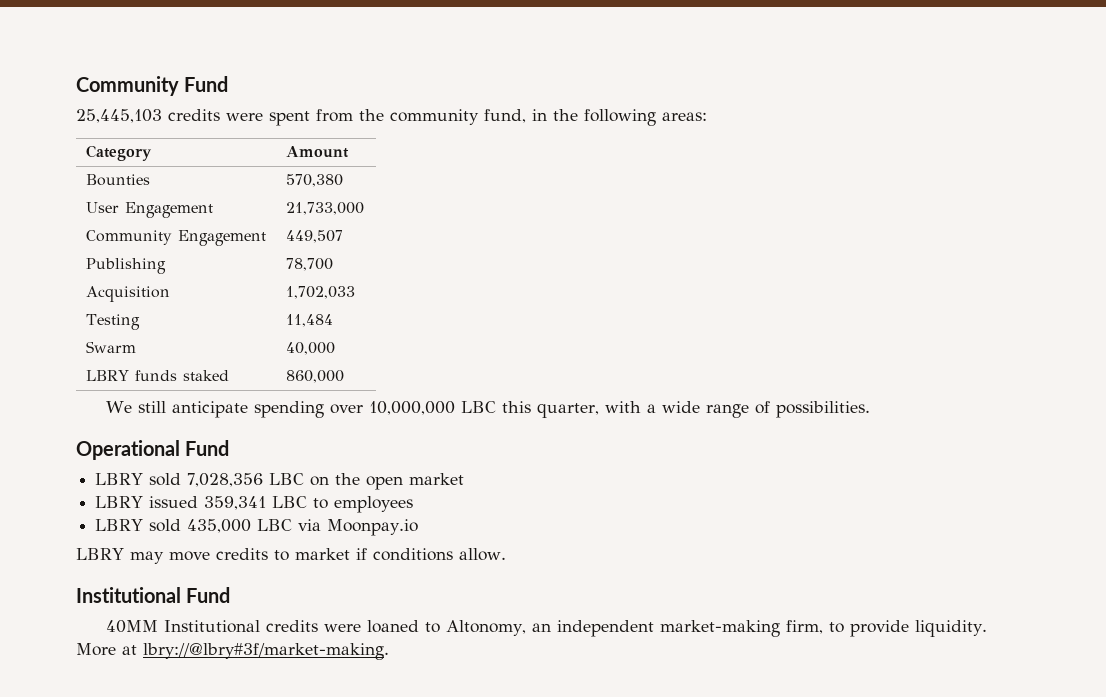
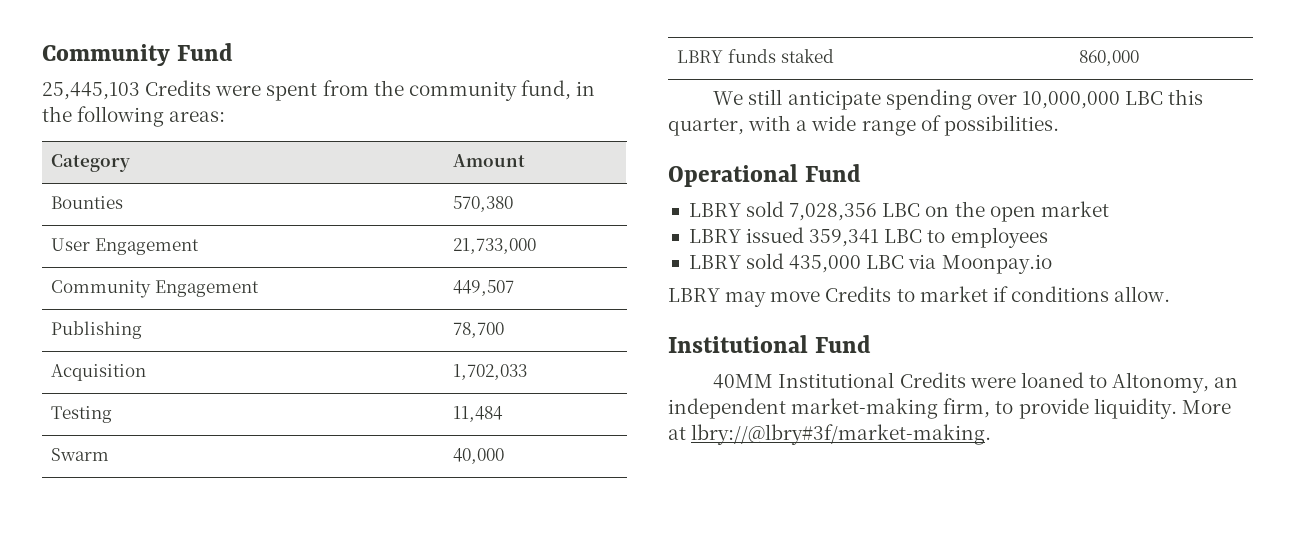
[168,109,220,121] credits -> [145,80,212,96] Credits
[216,548,268,560] credits -> [825,286,892,302] Credits
[266,620,319,632] credits -> [899,372,966,388] Credits

